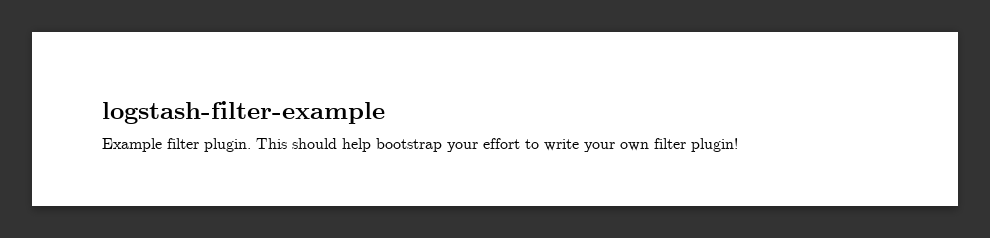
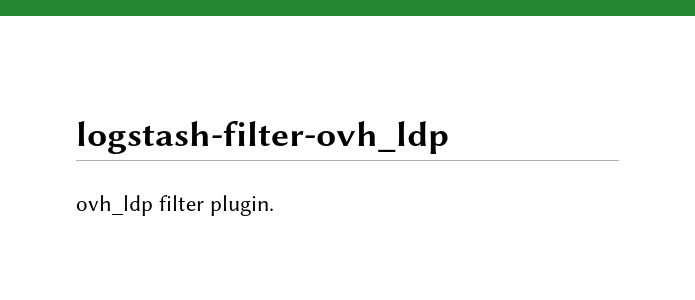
[102,101,385,124] [102,138,738,152] logstash-filter-example // Example filter plugin. This should help bootstrap your effort to write your own filter plugin! -> [76,121,449,154] [76,195,275,216] logstash-filter-ovh_ldp // ovh_ldp filter plugin.

